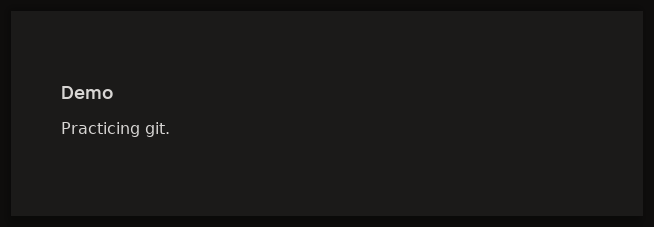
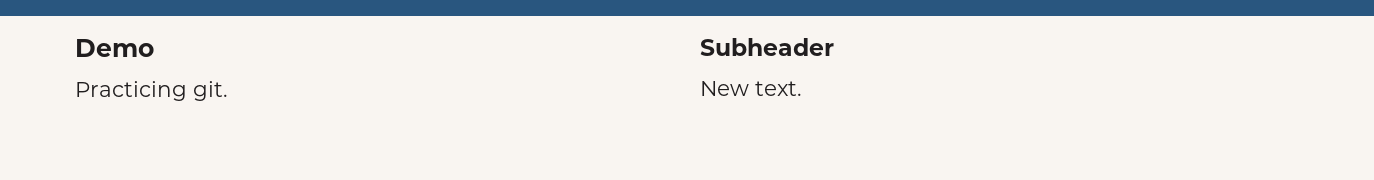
(170, 129) none -> [700,38,834,56] [700,81,802,96] // Subheader // New text.

